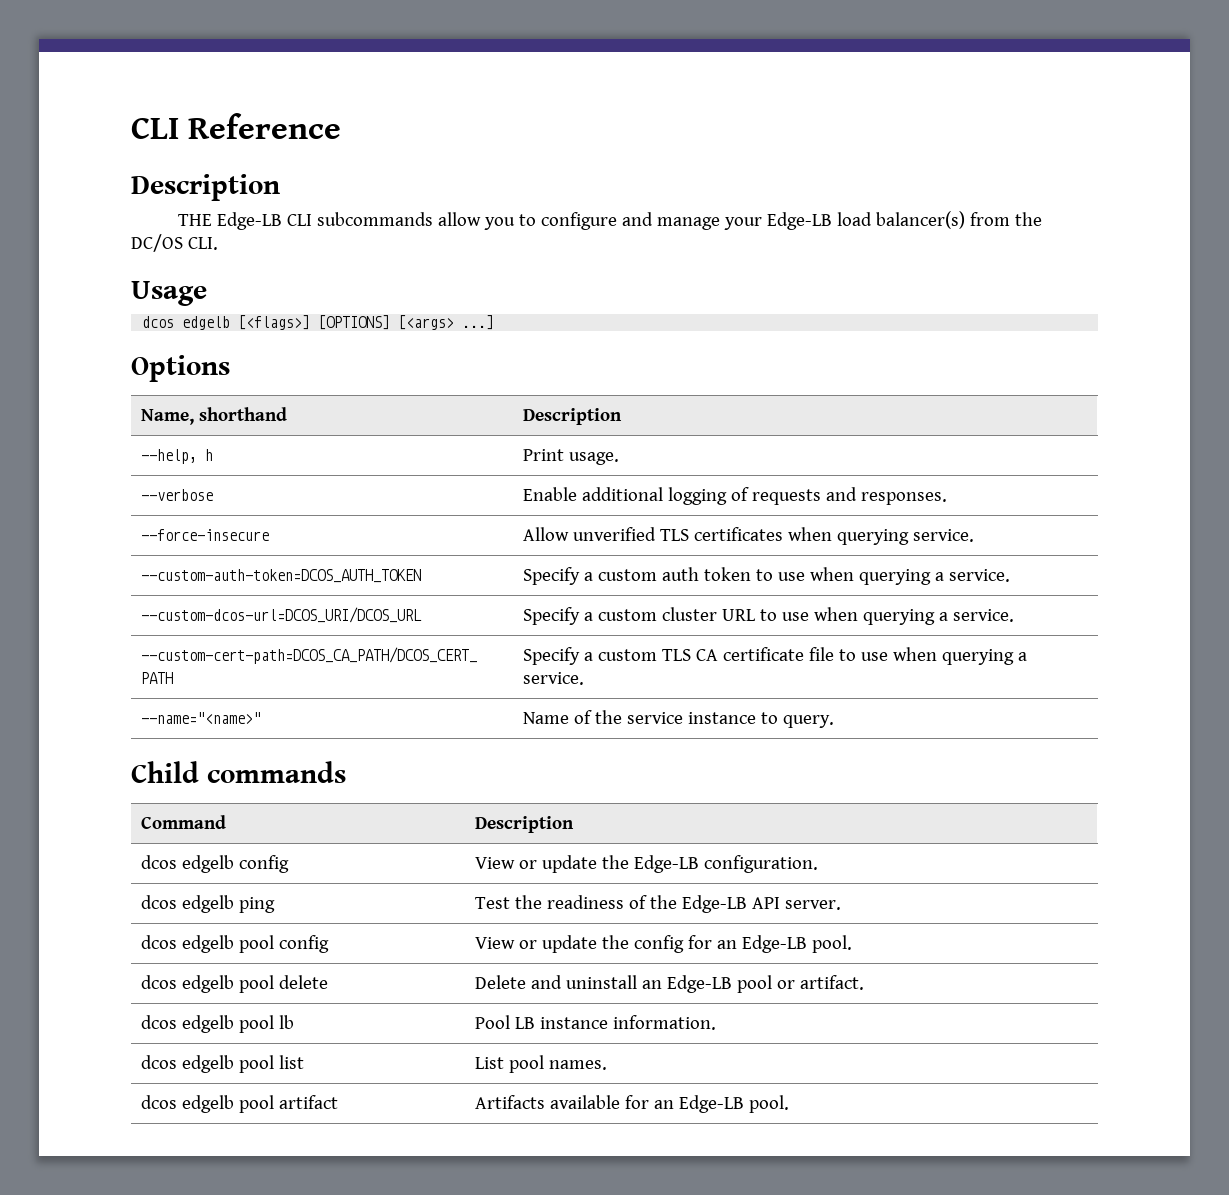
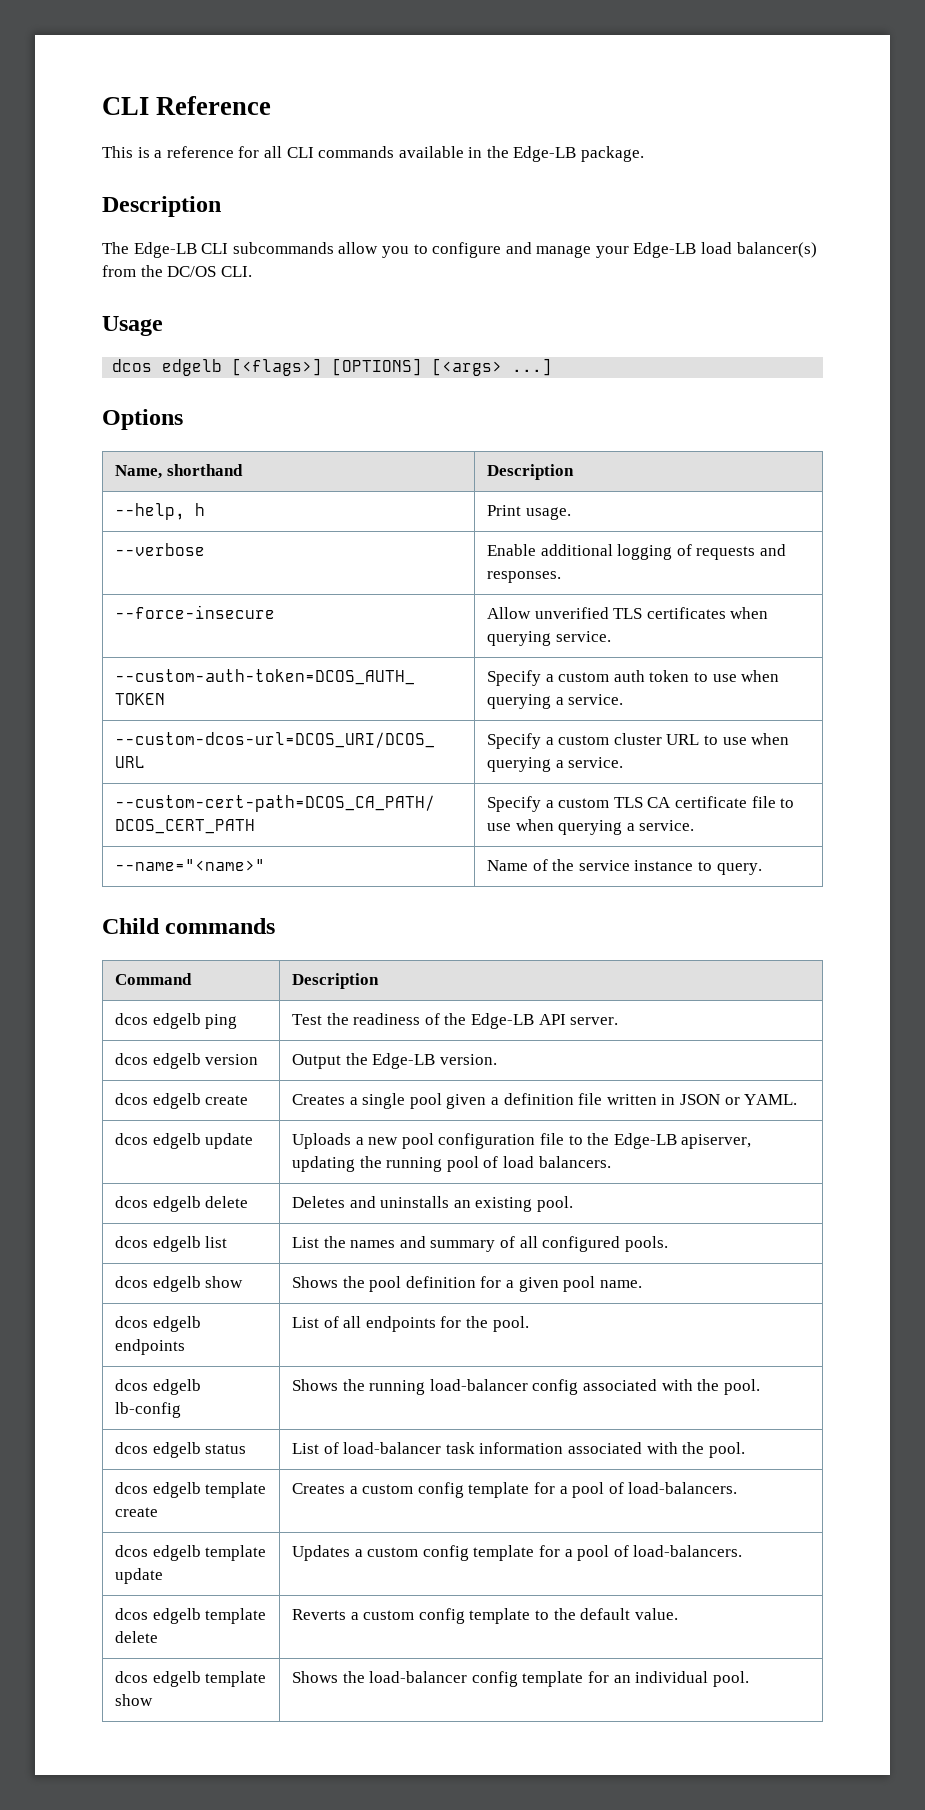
[131,174,280,201] [178,214,213,226] // Description // THE -> [102,146,645,162] [102,196,221,217] [102,242,129,254] // This is a reference for all CLI commands available in the Edge-LB package. // Description // The
[140,855,289,873] [474,855,818,873] // dcos edgelb config | View or update the Edge-LB configuration. -> (380, 981) none
[238,935,329,953] [474,935,852,953] [140,975,328,993] [474,975,864,993] [140,1015,294,1033] [474,1015,716,1030] [140,1055,304,1073] [474,1055,607,1073] [140,1095,338,1113] [474,1095,744,1113] pool config | View or update the config for an Edge-LB pool. // dcos edgelb pool delete | Delete and uninstall an Edge-LB pool or artifact. // dcos edgelb pool lb | Pool LB instance information. // dcos edgelb pool list | List pool names. // dcos edgelb pool artifact | Artifacts available for an Edge-LB -> [205,1054,259,1065] [292,1053,497,1069] [115,1093,249,1109] [292,1093,798,1109] [115,1133,254,1149] [292,1133,752,1149] [292,1156,611,1172] [115,1196,249,1212] [292,1196,574,1212] [115,1236,228,1252] [292,1236,668,1252] [115,1276,244,1292] [292,1276,642,1292] [115,1316,201,1332] [115,1339,186,1355] [292,1316,529,1332] [115,1379,201,1395] [115,1402,182,1418] [292,1379,760,1395] [115,1442,247,1458] [292,1442,745,1458] [115,1482,267,1498] [115,1507,159,1517] [292,1482,738,1498] [115,1545,267,1561] [115,1568,164,1584] [292,1545,743,1561] [115,1608,267,1624] [115,1631,159,1643] [292,1608,678,1624] [115,1671,267,1687] [115,1694,154,1706] [292,1671,709,1687] version | Output the Edge-LB version. // dcos edgelb create | Creates a single pool given a definition file written in JSON or YAML. // dcos edgelb update | Uploads a new pool configuration file to the Edge-LB apiserver, updating the running pool of load balancers. // dcos edgelb delete | Deletes and uninstalls an existing pool. // dcos edgelb list | List the names and summary of all configured pools. // dcos edgelb show | Shows the pool definition for a given pool name. // dcos edgelb endpoints | List of all endpoints for the pool. // dcos edgelb lb-config | Shows the running load-balancer config associated with the pool. // dcos edgelb status | List of load-balancer task information associated with the pool. // dcos edgelb template create | Creates a custom config template for a pool of load-balancers. // dcos edgelb template update | Updates a custom config template for a pool of load-balancers. // dcos edgelb template delete | Reverts a custom config template to the default value. // dcos edgelb template show | Shows the load-balancer config template for an individual

